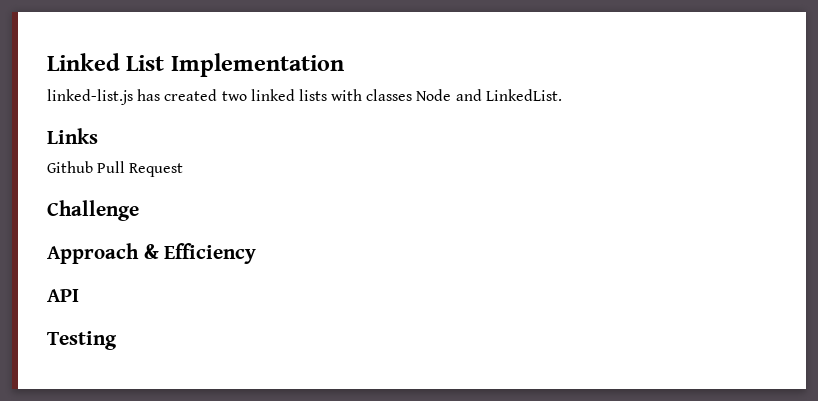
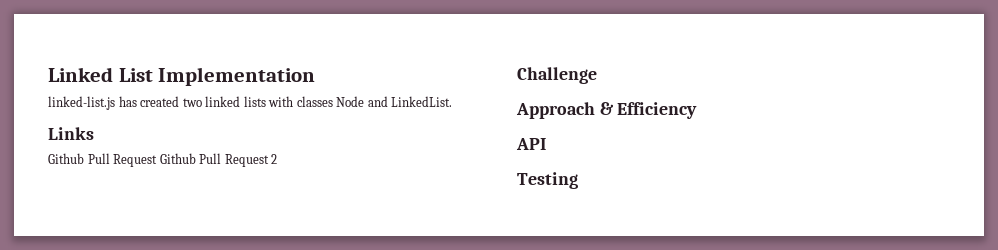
(184, 170) none -> [159,153,278,167] Github Pull Request 2

